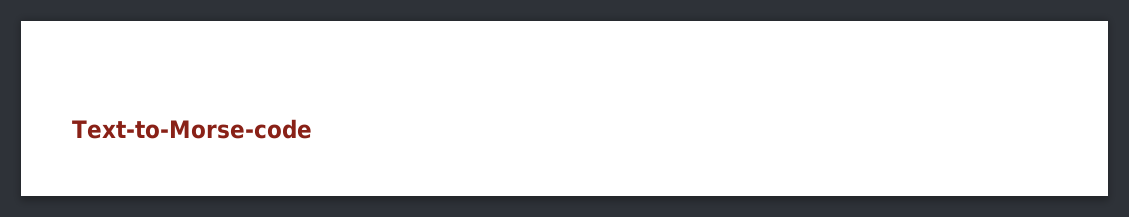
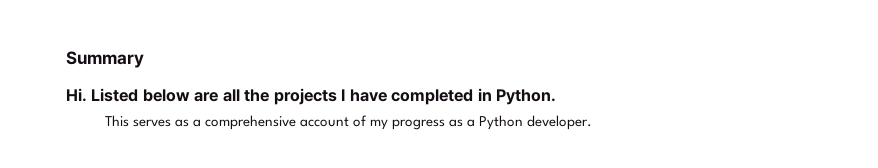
[72,119,312,139] Text-to-Morse-code -> [66,51,144,68] [66,88,557,105] [104,115,593,130] Summary // Hi. Listed below are all the projects I have completed in Python. // This serves as a comprehensive account of my progress as a Python developer.

